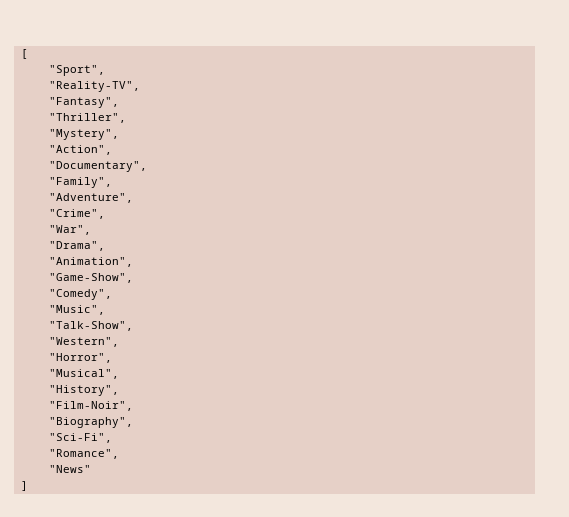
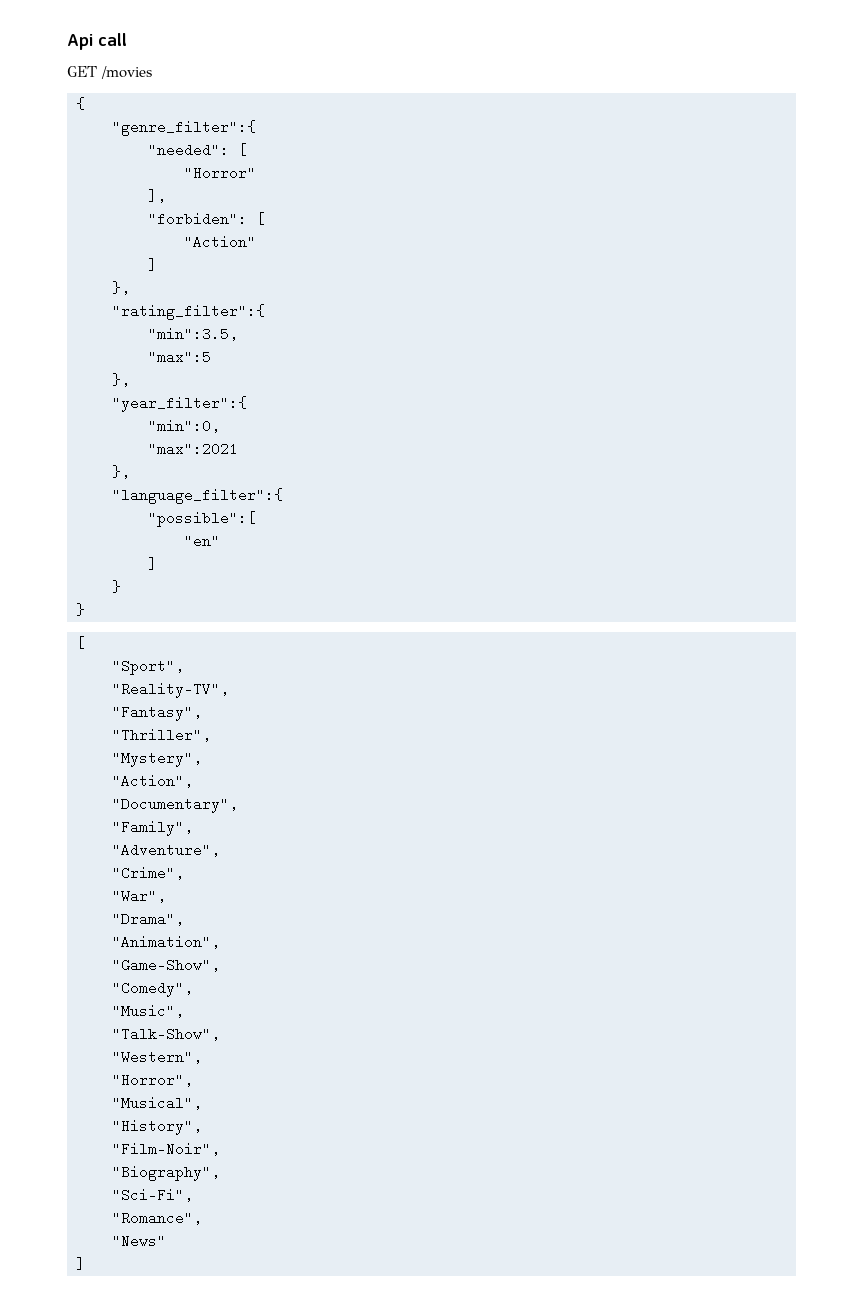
(20, 54) none -> [67,33,127,50] [67,66,152,79] [76,97,85,110] [112,120,256,136] [148,143,247,157] [184,166,256,180] [148,189,166,203] [148,212,265,226] [184,235,256,249] [148,258,157,272] [112,281,130,295] [112,304,265,320] [148,327,238,341] [148,350,211,364] [112,373,130,387] [112,396,247,412] [148,419,220,433] [148,442,238,456] [112,465,130,479] [112,488,283,504] [148,511,256,527] [184,534,220,548] [148,557,157,571] [112,580,121,593] [76,603,85,616] Api call // GET /movies // { // "genre_filter":{ // "needed": [ // "Horror" // ], // "forbiden": [ // "Action" // ] // }, // "rating_filter":{ // "min":3.5, // "max":5 // }, // "year_filter":{ // "min":0, // "max":2021 // }, // "language_filter":{ // "possible":[ // "en" // ] // } // } //

